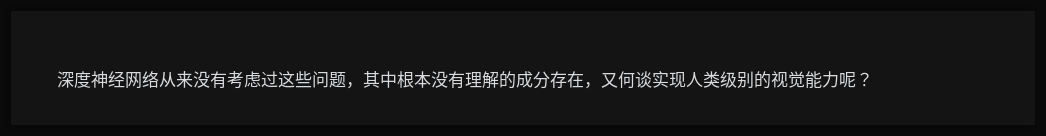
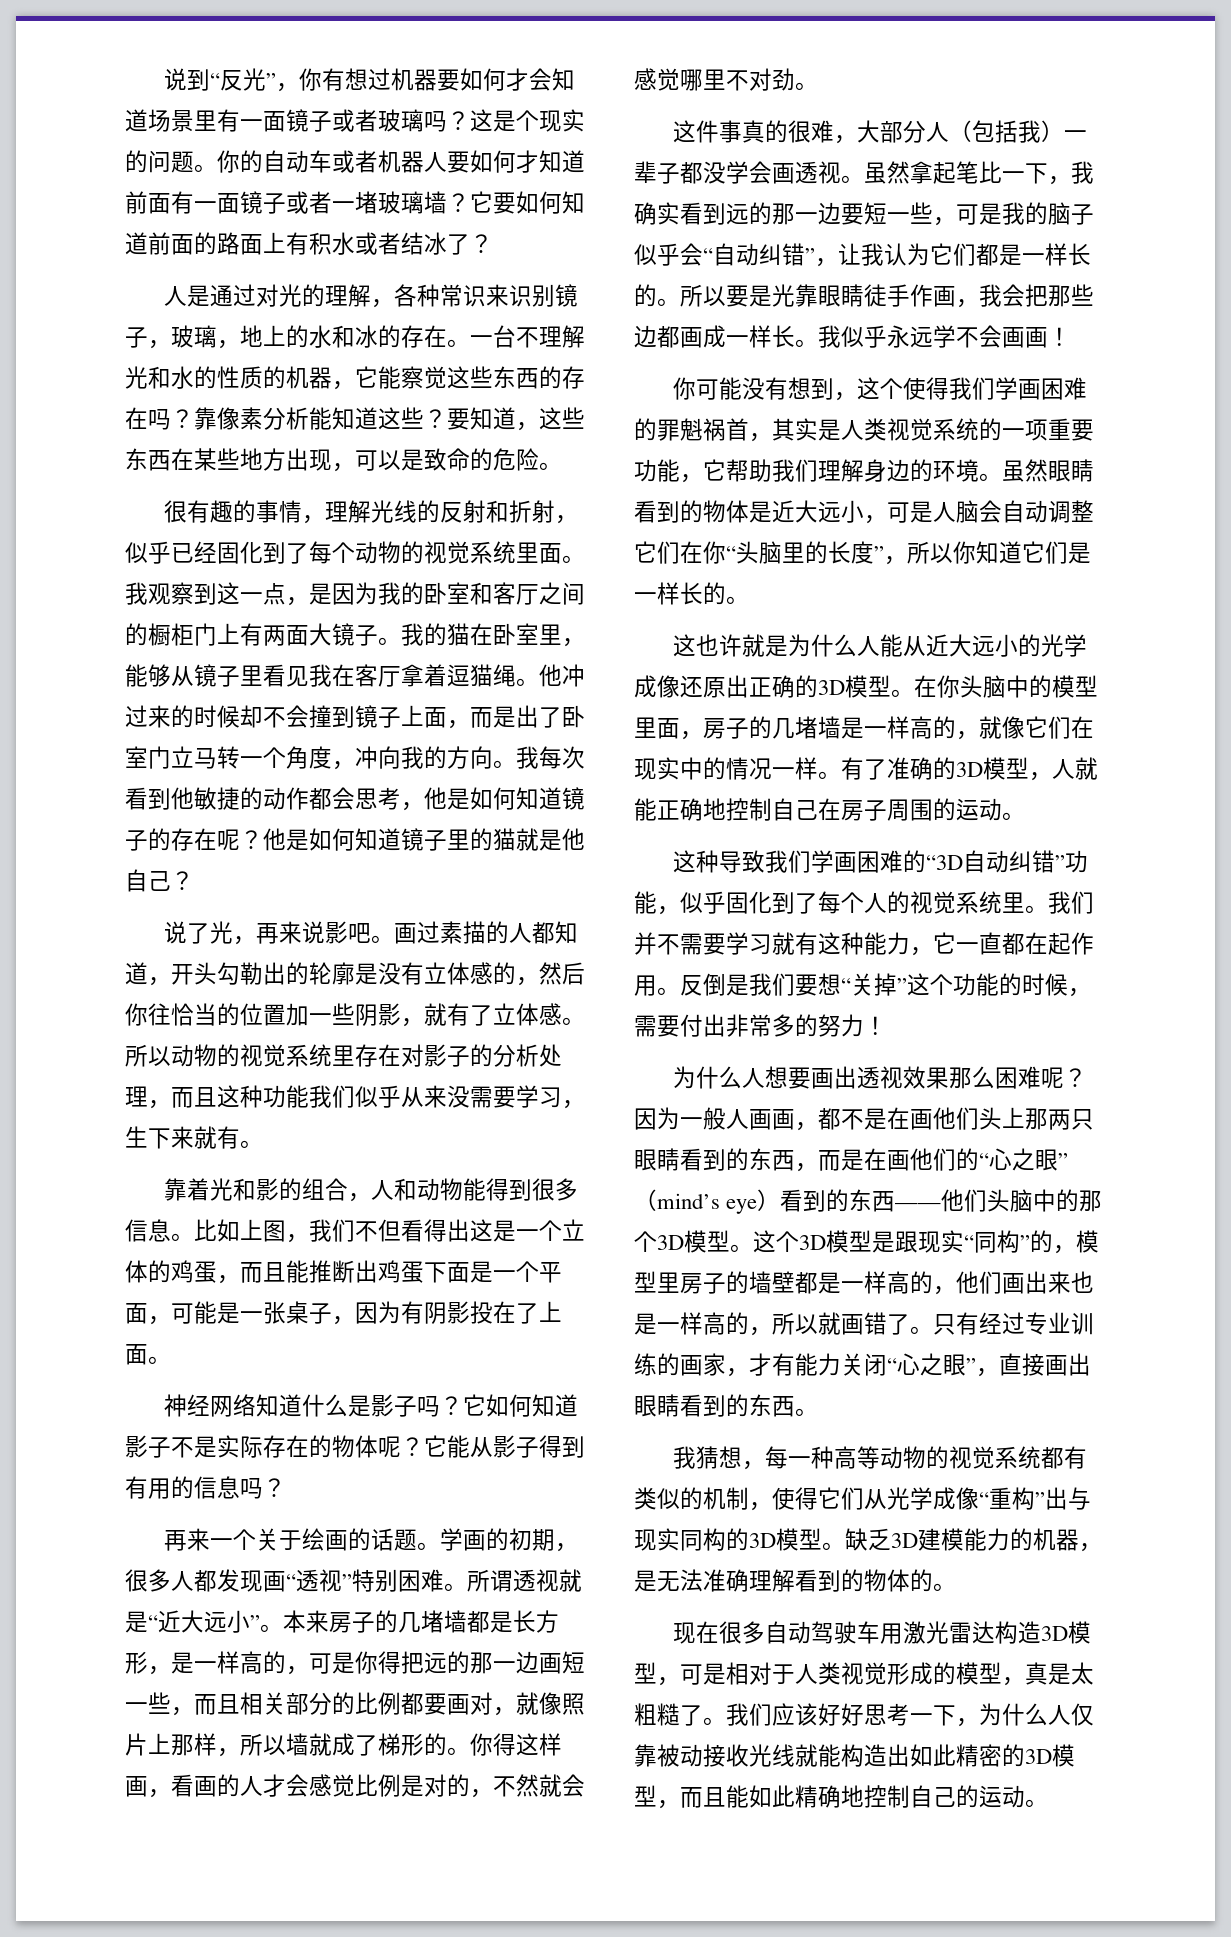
[57,71,873,89] 深度神经网络从来没有考虑过这些问题，其中根本没有理解的成分存在，又何谈实现人类级别的视觉能力呢？ -> [163,68,575,92] [125,109,585,132] [125,150,585,173] [125,191,585,214] [125,232,493,255] [163,284,578,308] [125,325,585,349] [125,366,585,390] [125,407,585,431] [125,448,562,472] [163,500,578,524] [125,541,585,564] [125,582,585,606] [125,623,585,647] [125,664,585,687] [125,705,585,729] [125,746,585,770] [125,787,585,811] [125,828,585,851] [125,869,194,892] [163,921,578,945] [125,962,585,986] [125,1003,585,1027] [125,1044,562,1067] [125,1085,585,1109] [125,1126,263,1149] [163,1178,578,1202] [125,1219,585,1243] [125,1260,562,1284] [125,1301,562,1325] [125,1344,171,1365] [163,1394,578,1417] [125,1435,585,1458] [125,1476,286,1499] [163,1528,578,1552] [125,1569,582,1592] [125,1610,559,1633] [125,1651,585,1675] [125,1692,585,1716] [125,1733,562,1757] [125,1774,585,1798] [634,68,818,91] [672,120,1087,144] [634,161,1094,185] [634,202,1094,226] [634,243,1091,267] [634,284,1094,308] [634,325,1071,348] [672,377,1087,401] [634,418,1094,442] [634,459,1094,483] [634,500,1094,524] [634,541,1091,565] [634,582,749,605] [672,634,1087,657] [634,675,1098,698] [634,716,1094,740] [634,757,1098,781] [634,798,1025,821] [672,850,1088,873] [634,891,1094,915] [634,932,1094,956] [634,973,1091,997] [634,1014,887,1037] [672,1066,1087,1089] [634,1107,1094,1131] [634,1148,1068,1172] [634,1189,1103,1214] [634,1230,1099,1254] [634,1271,1094,1295] [634,1312,1094,1336] [634,1353,1091,1377] [634,1394,818,1417] [672,1446,1087,1470] [634,1487,1091,1511] [634,1528,1102,1552] [634,1569,956,1592] [672,1621,1091,1644] [634,1662,1094,1686] [634,1703,1094,1727] [634,1744,1075,1767] [634,1785,1048,1809] 说到“反光”，你有想过机器要如何才会知道场景里有一面镜子或者玻璃吗？这是个现实的问题。你的自动车或者机器人要如何才知道前面有一面镜子或者一堵玻璃墙？它要如何知道前面的路面上有积水或者结冰了？ // 人是通过对光的理解，各种常识来识别镜子，玻璃，地上的水和冰的存在。一台不理解光和水的性质的机器，它能察觉这些东西的存在吗？靠像素分析能知道这些？要知道，这些东西在某些地方出现，可以是致命的危险。 // 很有趣的事情，理解光线的反射和折射，似乎已经固化到了每个动物的视觉系统里面。我观察到这一点，是因为我的卧室和客厅之间的橱柜门上有两面大镜子。我的猫在卧室里，能够从镜子里看见我在客厅拿着逗猫绳。他冲过来的时候却不会撞到镜子上面，而是出了卧室门立马转一个角度，冲向我的方向。我每次看到他敏捷的动作都会思考，他是如何知道镜子的存在呢？他是如何知道镜子里的猫就是他自己？ // 说了光，再来说影吧。画过素描的人都知道，开头勾勒出的轮廓是没有立体感的，然后你往恰当的位置加一些阴影，就有了立体感。所以动物的视觉系统里存在对影子的分析处理，而且这种功能我们似乎从来没需要学习，生下来就有。 // 靠着光和影的组合，人和动物能得到很多信息。比如上图，我们不但看得出这是一个立体的鸡蛋，而且能推断出鸡蛋下面是一个平面，可能是一张桌子，因为有阴影投在了上面。 // 神经网络知道什么是影子吗？它如何知道影子不是实际存在的物体呢？它能从影子得到有用的信息吗？ // 再来一个关于绘画的话题。学画的初期，很多人都发现画“透视”特别困难。所谓透视就是“近大远小”。本来房子的几堵墙都是长方形，是一样高的，可是你得把远的那一边画短一些，而且相关部分的比例都要画对，就像照片上那样，所以墙就成了梯形的。你得这样画，看画的人才会感觉比例是对的，不然就会感觉哪里不对劲。 // 这件事真的很难，大部分人（包括我）一辈子都没学会画透视。虽然拿起笔比一下，我确实看到远的那一边要短一些，可是我的脑子似乎会“自动纠错”，让我认为它们都是一样长的。所以要是光靠眼睛徒手作画，我会把那些边都画成一样长。我似乎永远学不会画画！ // 你可能没有想到，这个使得我们学画困难的罪魁祸首，其实是人类视觉系统的一项重要功能，它帮助我们理解身边的环境。虽然眼睛看到的物体是近大远小，可是人脑会自动调整它们在你“头脑里的长度”，所以你知道它们是一样长的。 // 这也许就是为什么人能从近大远小的光学成像还原出正确的3D模型。在你头脑中的模型里面，房子的几堵墙是一样高的，就像它们在现实中的情况一样。有了准确的3D模型，人就能正确地控制自己在房子周围的运动。 // 这种导致我们学画困难的“3D自动纠错”功能，似乎固化到了每个人的视觉系统里。我们并不需要学习就有这种能力，它一直都在起作用。反倒是我们要想“关掉”这个功能的时候，需要付出非常多的努力！ // 为什么人想要画出透视效果那么困难呢？因为一般人画画，都不是在画他们头上那两只眼睛看到的东西，而是在画他们的“心之眼”（mind’s eye）看到的东西——他们头脑中的那个3D模型。这个3D模型是跟现实“同构”的，模型里房子的墙壁都是一样高的，他们画出来也是一样高的，所以就画错了。只有经过专业训练的画家，才有能力关闭“心之眼”，直接画出眼睛看到的东西。 // 我猜想，每一种高等动物的视觉系统都有类似的机制，使得它们从光学成像“重构”出与现实同构的3D模型。缺乏3D建模能力的机器，是无法准确理解看到的物体的。 // 现在很多自动驾驶车用激光雷达构造3D模型，可是相对于人类视觉形成的模型，真是太粗糙了。我们应该好好思考一下，为什么人仅靠被动接收光线就能构造出如此精密的3D模型，而且能如此精确地控制自己的运动。

